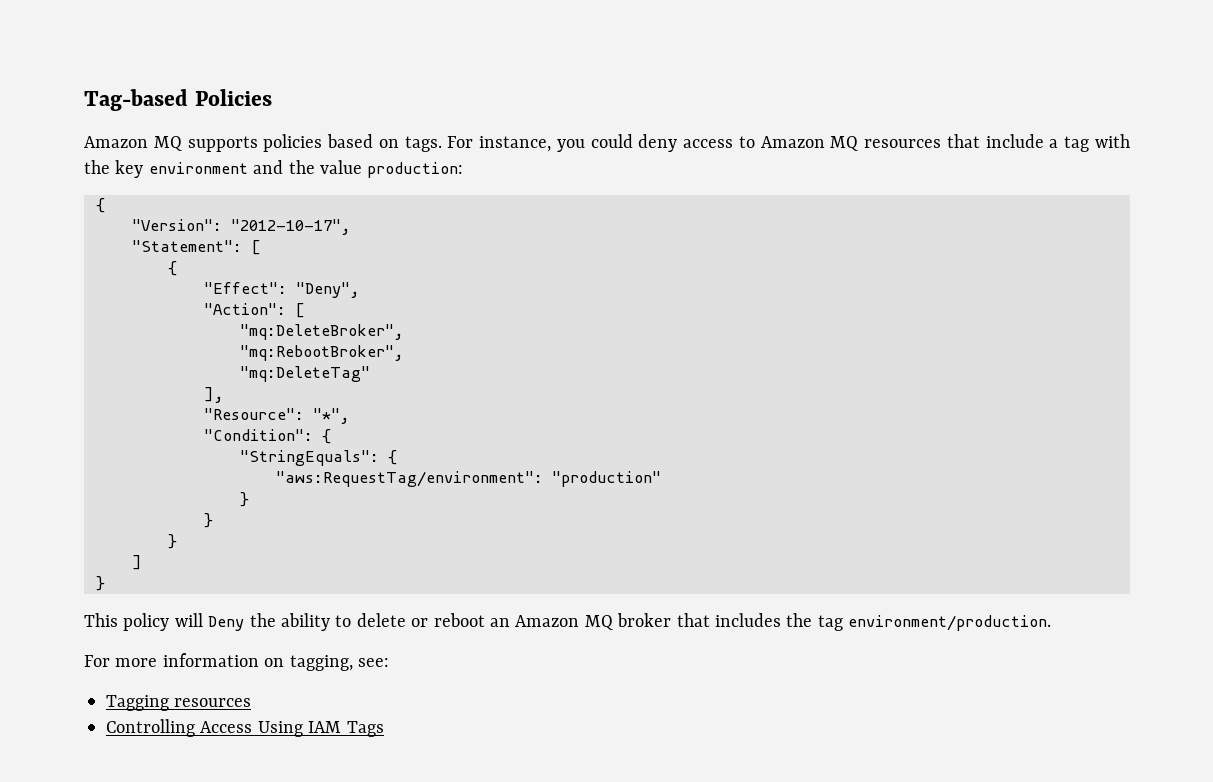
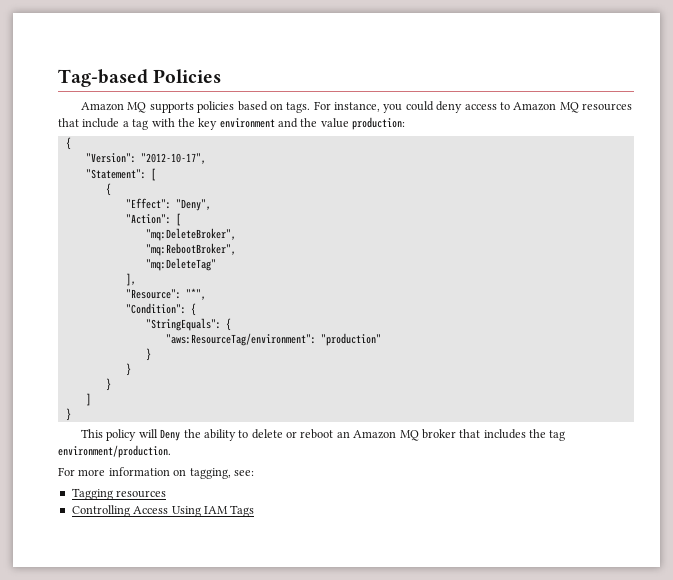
[276,471,543,487] "aws:RequestTag/environment": -> [165,333,316,346] "aws:ResourceTag/environment":

